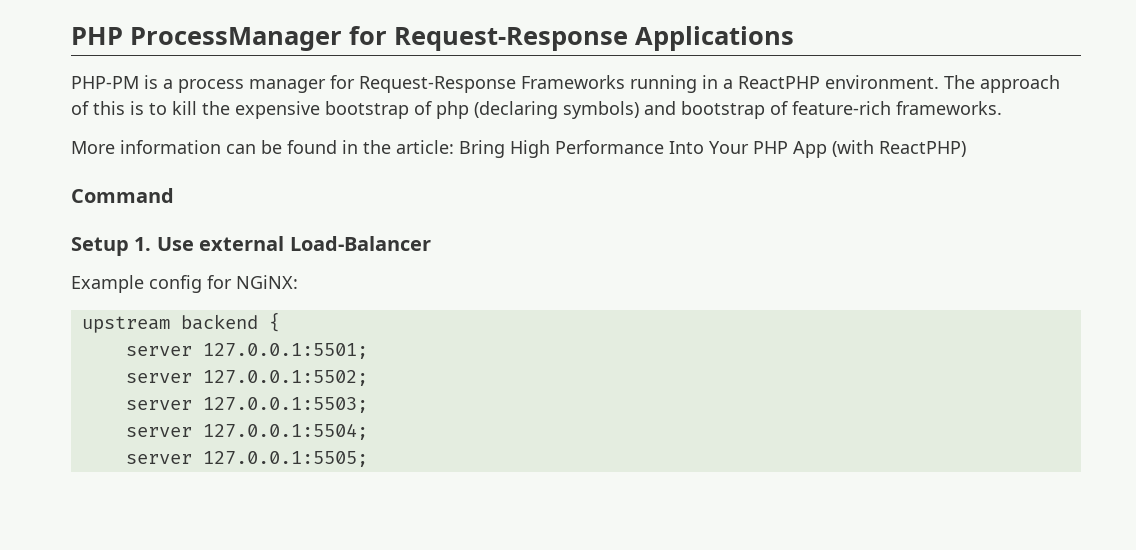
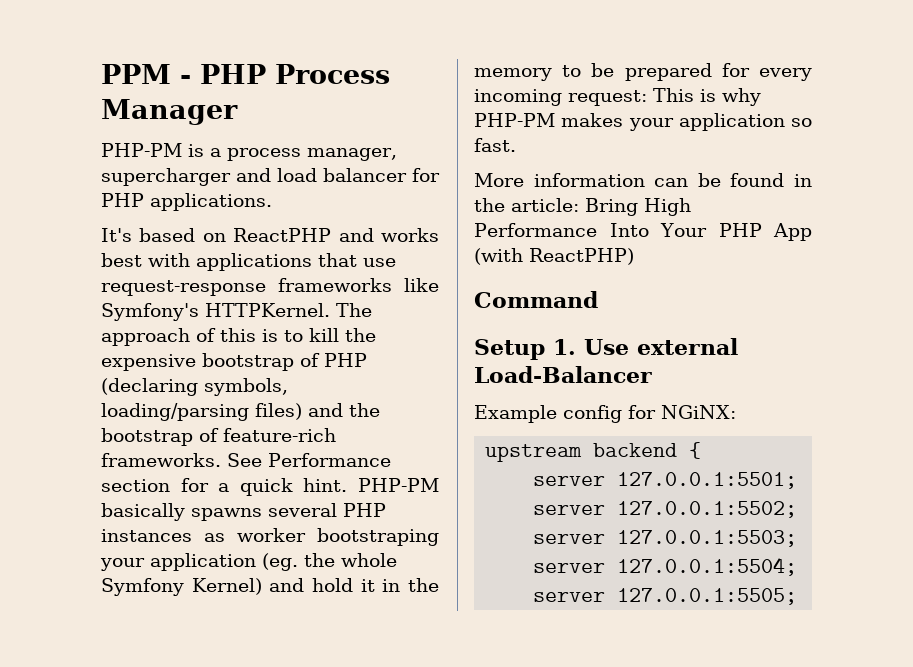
[71,26,794,51] PHP ProcessManager for Request-Response Applications -> [101,64,390,84] [101,99,238,125] PPM - PHP Process Manager
[249,75,939,93] manager for Request-Response Frameworks running in a ReactPHP environment. -> [306,148,397,161] [101,168,440,186] [101,193,272,211] [101,228,439,242] [101,253,396,271] [101,278,439,296] [101,303,330,321] manager, supercharger and load balancer for PHP applications. // It's based on ReactPHP and works best with applications that use request-response frameworks like Symfony's HTTPKernel.
[436,101,1002,119] php (declaring symbols) and bootstrap of feature-rich frameworks. -> [324,353,367,367] [101,378,288,396] [101,403,380,421] [101,428,336,446] [101,453,391,467] [101,478,440,496] [101,503,386,521] [101,528,439,546] [100,553,397,571] [101,578,440,596] [474,63,812,81] [474,88,761,106] [474,113,812,131] [474,138,516,152] PHP (declaring symbols, loading/parsing files) and the bootstrap of feature-rich frameworks. See Performance section for a quick hint. PHP-PM basically spawns several PHP instances as worker bootstraping your application (eg. the whole Symfony Kernel) and hold it in the memory to be prepared for every incoming request: This is why PHP-PM makes your application so fast.

